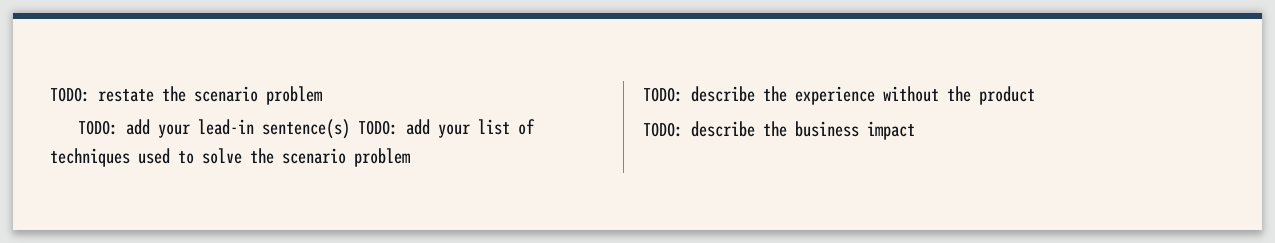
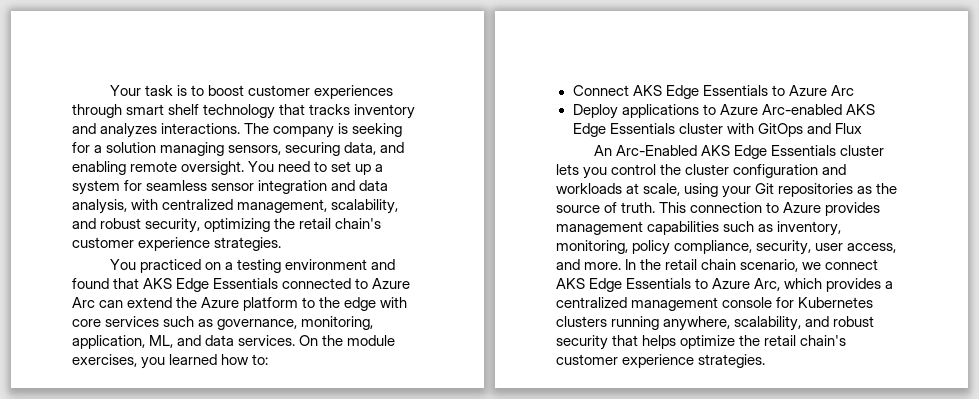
[50,86,322,105] [78,119,536,139] [50,148,410,167] [643,86,1035,105] [643,121,915,140] TODO: restate the scenario problem // TODO: add your lead-in sentence(s) TODO: add your list of techniques used to solve the scenario problem // TODO: describe the experience without the product // TODO: describe the business impact -> [109,85,394,99] [72,104,416,119] [72,123,403,138] [72,142,405,156] [72,161,384,175] [72,180,389,195] [72,199,399,214] [72,218,382,233] [72,237,282,251] [109,259,396,273] [72,278,411,292] [72,297,408,311] [72,316,374,330] [72,335,396,349] [72,354,269,369] [572,85,854,99] [572,104,875,119] [572,123,862,137] [593,145,885,159] [556,164,847,179] [556,183,898,198] [556,202,881,216] [556,221,842,236] [556,240,897,255] [556,259,879,272] [556,278,894,292] [556,297,874,311] [556,316,875,331] [556,335,847,350] [556,354,766,368] Your task is to boost customer experiences through smart shelf technology that tracks inventory and analyzes interactions. The company is seeking for a solution managing sensors, securing data, and enabling remote oversight. You need to set up a system for seamless sensor integration and data analysis, with centralized management, scalability, and robust security, optimizing the retail chain's customer experience strategies. // You practiced on a testing environment and found that AKS Edge Essentials connected to Azure Arc can extend the Azure platform to the edge with core services such as governance, monitoring, application, ML, and data services. On the module exercises, you learned how to: // Connect AKS Edge Essentials to Azure Arc // Deploy applications to Azure Arc-enabled AKS Edge Essentials cluster with GitOps and Flux // An Arc-Enabled AKS Edge Essentials cluster lets you control the cluster configuration and workloads at scale, using your Git repositories as the source of truth. This connection to Azure provides management capabilities such as inventory, monitoring, policy compliance, security, user access, and more. In the retail chain scenario, we connect AKS Edge Essentials to Azure Arc, which provides a centralized management console for Kubernetes clusters running anywhere, scalability, and robust security that helps optimize the retail chain's customer experience strategies.

